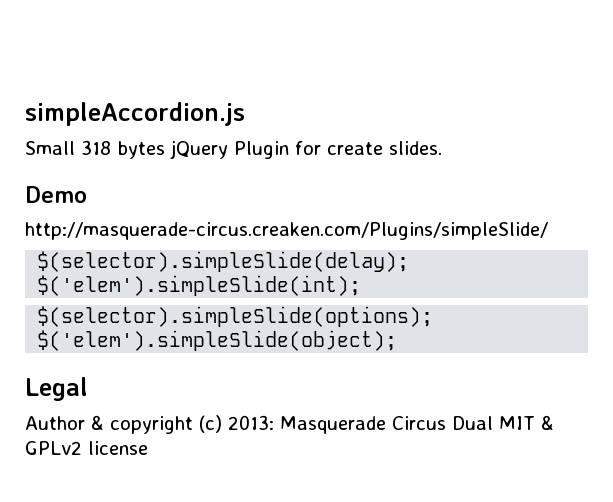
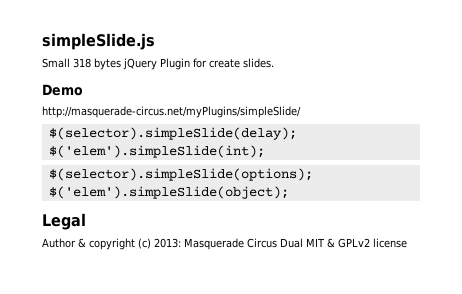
[25,102,245,126] simpleAccordion.js -> [42,33,155,50] simpleSlide.js
[25,222,548,240] http://masquerade-circus.creaken.com/Plugins/simpleSlide/ -> [42,106,301,118] http://masquerade-circus.net/myPlugins/simpleSlide/

